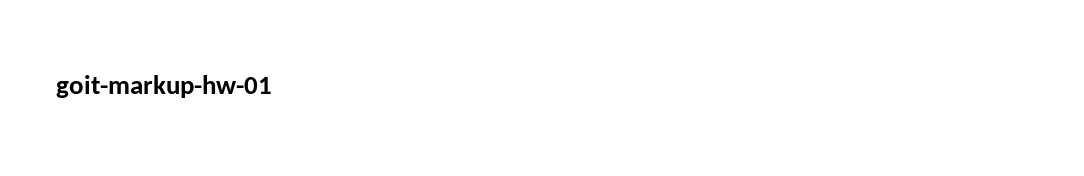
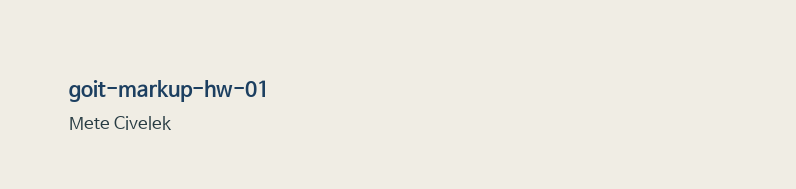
(272, 86) none -> [69,116,173,130] // Mete Civelek

